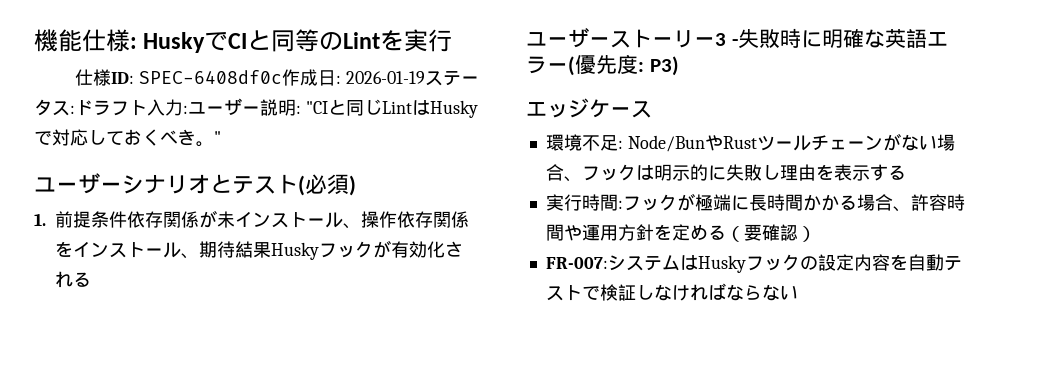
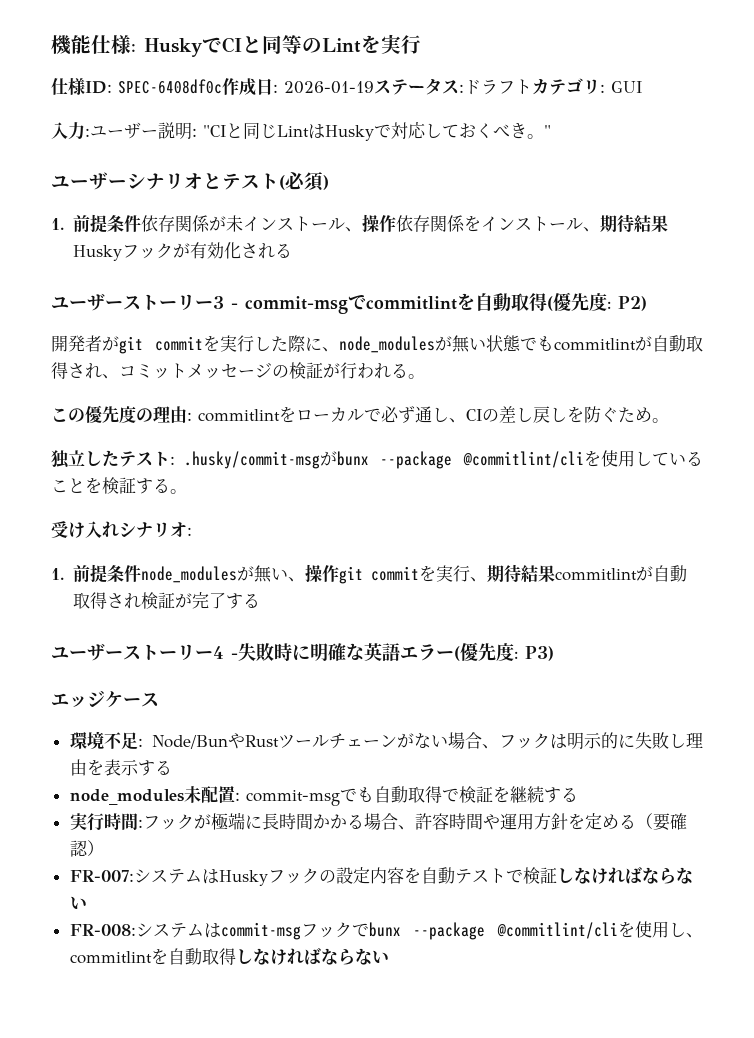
(147, 108) none -> [532,78,642,95] カテゴリ: GUI //
(738, 42) none -> [245,292,647,314] [51,335,703,354] [51,362,425,379] [51,405,669,423] [51,450,703,469] [51,477,187,494] [51,521,192,538] [51,564,687,584] [72,592,260,609] [51,643,238,661] commit-msgでcommitlintを自動取得(優先度: P2) // 開発者がgit commitを実行した際に、node_modulesが無い状態でもcommitlintが自動取得され、コミットメッセージの検証が行われる。 // この優先度の理由: commitlintをローカルで必ず通し、CIの差し戻しを防ぐため。 // 独立したテスト: .husky/commit-msgがbunx --package @commitlint/cliを使用していることを検証する。 // 受け入れシナリオ: // 1.前提条件node_modulesが無い、操作git commitを実行、期待結果commitlintが自動取得され検証が完了する // ユーザーストーリー4 -
(906, 172) none -> [69,786,578,806] // node_modules未配置: commit-msgでも自動取得で検証を継続する
(798, 292) none -> [69,921,703,940] [69,948,389,965] // FR-008:システムはcommit-msgフックでbunx --package @commitlint/cliを使用し、commitlintを自動取得しなければならない

